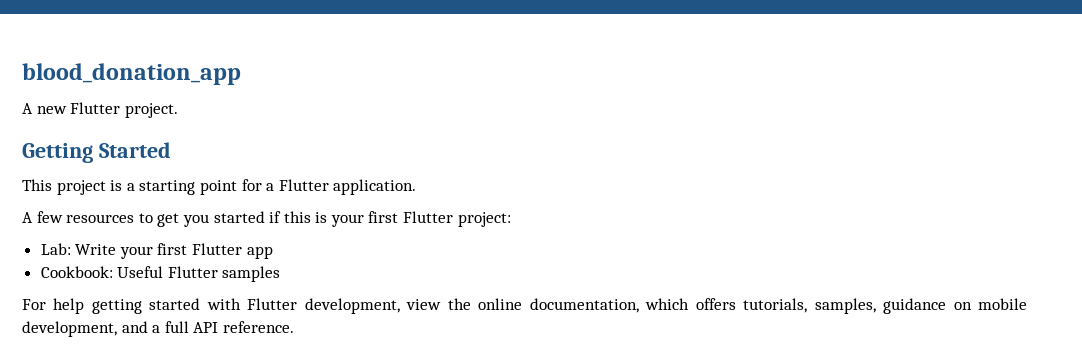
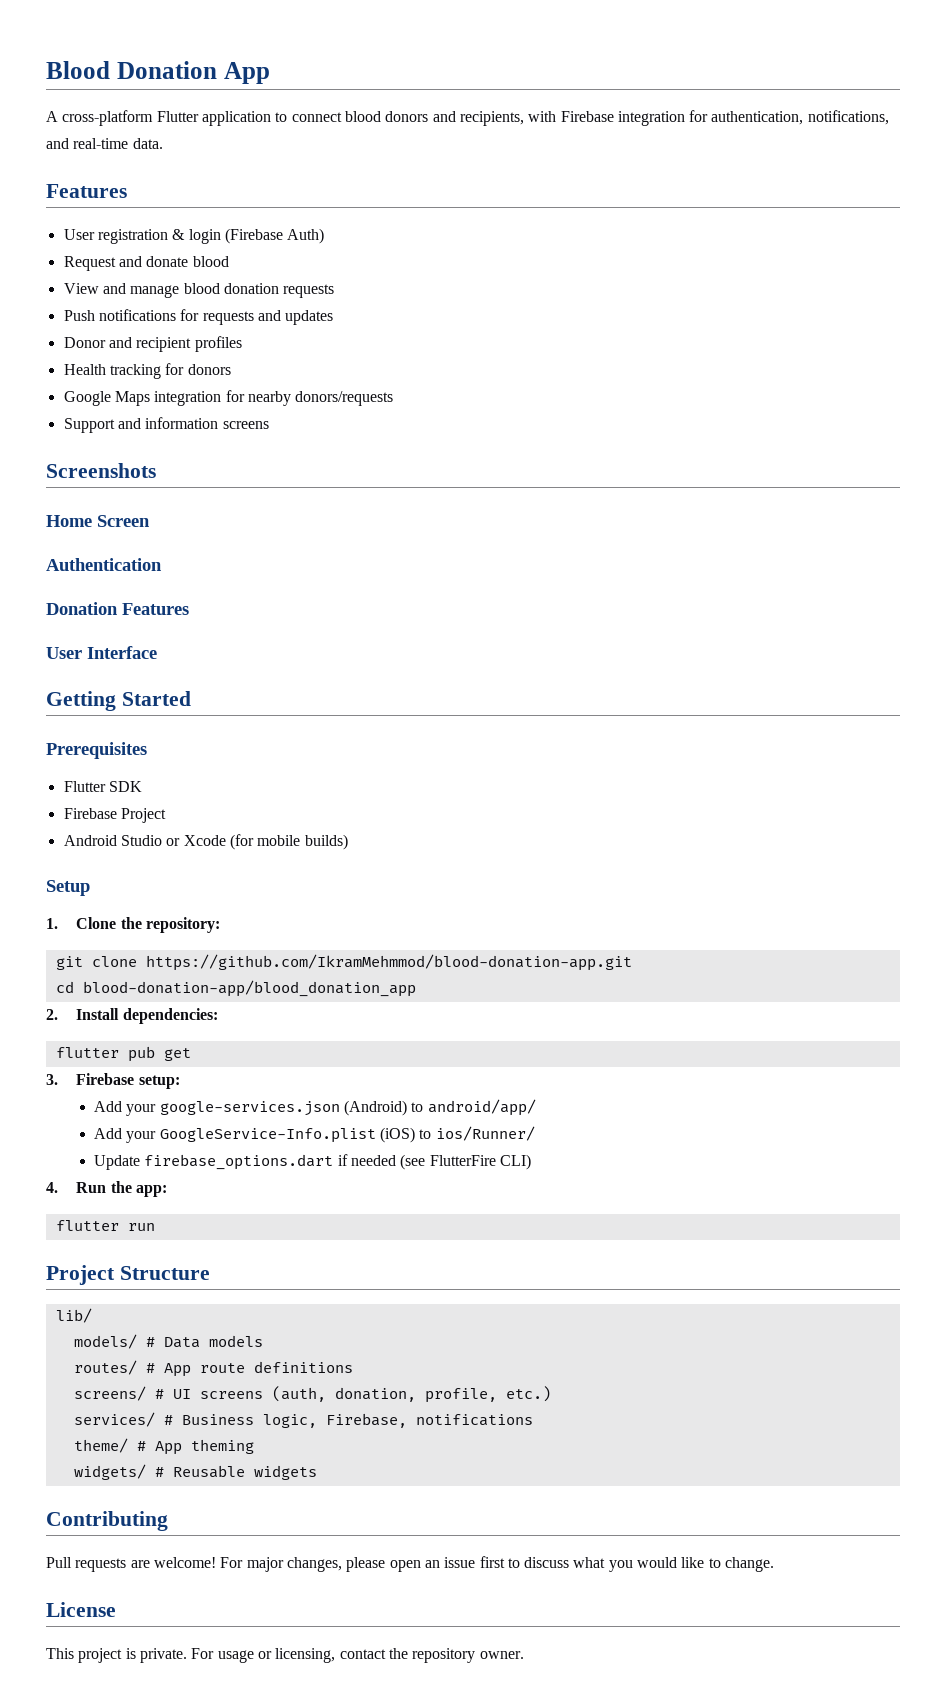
[22,63,241,85] [22,102,178,118] [22,142,171,163] [22,179,417,195] [22,211,511,227] [40,243,273,259] [40,266,281,282] [22,298,1027,314] [22,321,294,337] blood_donation_app // A new Flutter project. // Getting Started // This project is a starting point for a Flutter application. // A few resources to get you started if this is your first Flutter project: // Lab: Write your first Flutter app // Cookbook: Useful Flutter samples // For help getting started with Flutter development, view the online documentation, which offers tutorials, samples, guidance on mobile development, and a full API reference. -> [46,61,270,84] [46,110,889,126] [46,138,163,149] [46,184,127,198] [63,228,325,244] [63,256,229,271] [63,283,335,298] [63,309,334,325] [63,336,242,352] [63,363,231,379] [63,390,394,406] [63,417,269,433] [46,463,156,478] [46,515,150,527] [46,558,162,571] [46,602,189,615] [46,646,157,659] [46,691,191,711] [46,742,147,759] [63,781,142,792] [63,808,166,823] [63,834,348,850] [46,880,90,896] [46,917,221,933] [55,954,632,971] [55,980,416,997] [46,1008,218,1024] [55,1046,191,1062] [46,1073,180,1089] [94,1099,536,1116] [94,1126,535,1143] [94,1154,531,1170] [46,1181,168,1197] [55,1220,155,1231] [46,1265,210,1285] [55,1308,92,1323] [73,1334,263,1349] [73,1360,353,1377] [73,1386,551,1403] [73,1412,533,1428] [73,1438,254,1455] [73,1464,317,1480] [46,1511,168,1531] [46,1556,775,1572] [46,1602,116,1617] [46,1648,524,1663] Blood Donation App // A cross-platform Flutter application to connect blood donors and recipients, with Firebase integration for authentication, notifications, and real-time data. // Features // User registration & login (Firebase Auth) // Request and donate blood // View and manage blood donation requests // Push notifications for requests and updates // Donor and recipient profiles // Health tracking for donors // Google Maps integration for nearby donors/requests // Support and information screens // Screenshots // Home Screen // Authentication // Donation Features // User Interface // Getting Started // Prerequisites // Flutter SDK // Firebase Project // Android Studio or Xcode (for mobile builds) // Setup // 1. Clone the repository: // git clone https://github.com/IkramMehmmod/blood-donation-app.git // cd blood-donation-app/blood_donation_app // 2. Install dependencies: // flutter pub get // 3. Firebase setup: // Add your google-services.json (Android) to android/app/ // Add your GoogleService-Info.plist (iOS) to ios/Runner/ // Update firebase_options.dart if needed (see FlutterFire CLI) // 4. Run the app: // flutter run // Project Structure // lib/ // models/ # Data models // routes/ # App route definitions // screens/ # UI screens (auth, donation, profile, etc.) // services/ # Business logic, Firebase, notifications // theme/ # App theming // widgets/ # Reusable widgets // Contributing // Pull requests are welcome! For major changes, please open an issue first to discuss what you would like to change. // License // This project is private. For usage or licensing, contact the repository owner.

